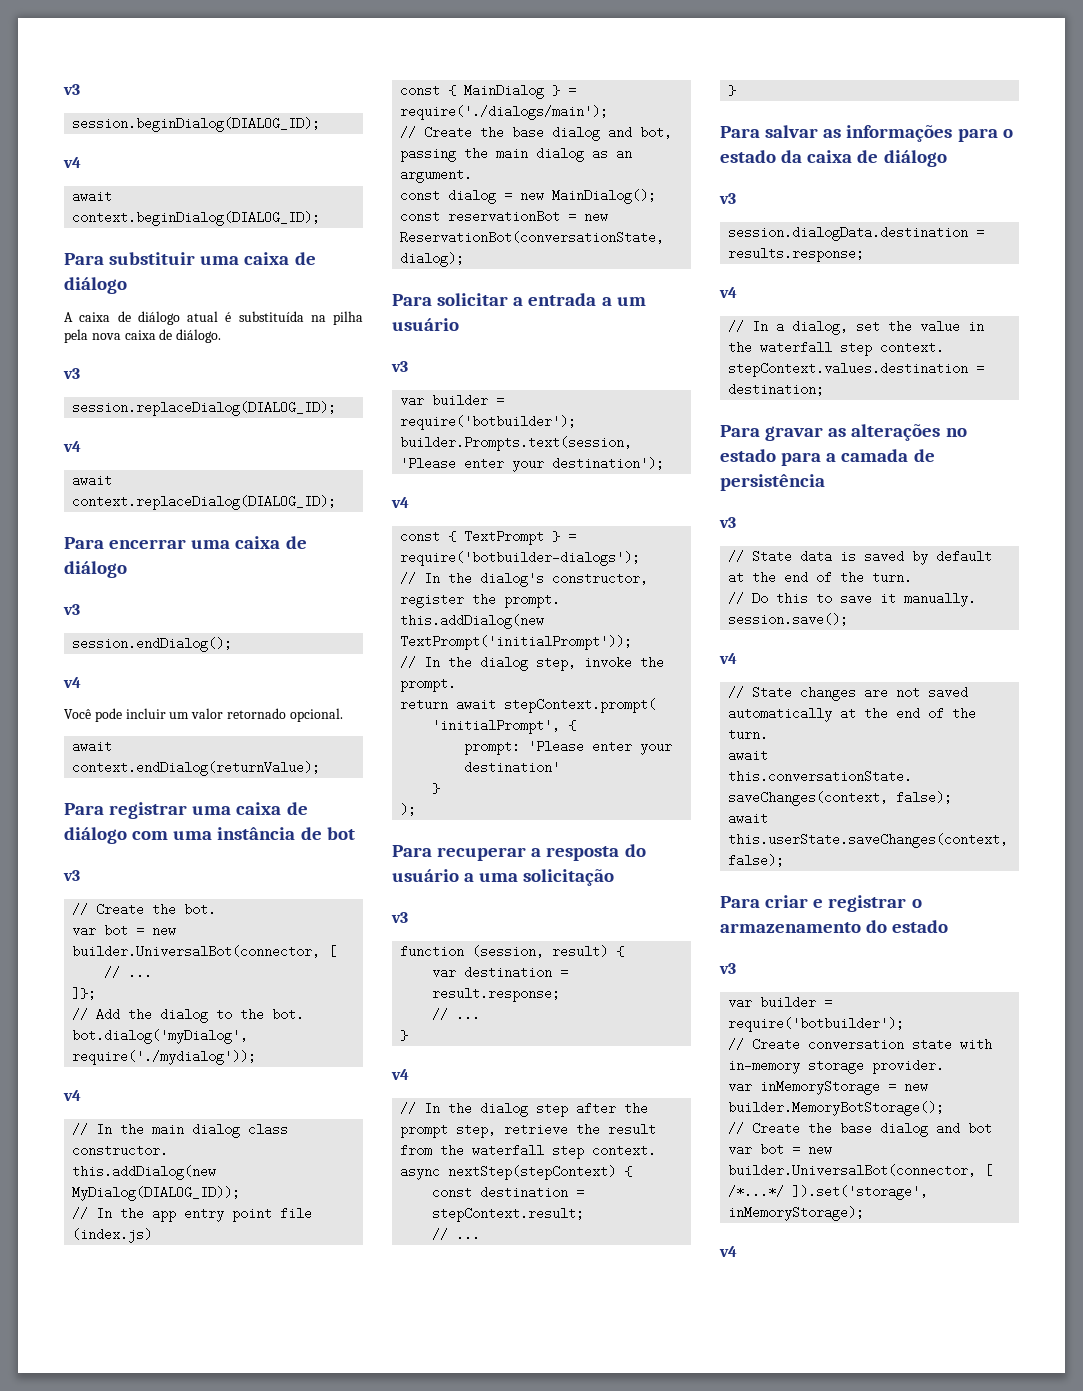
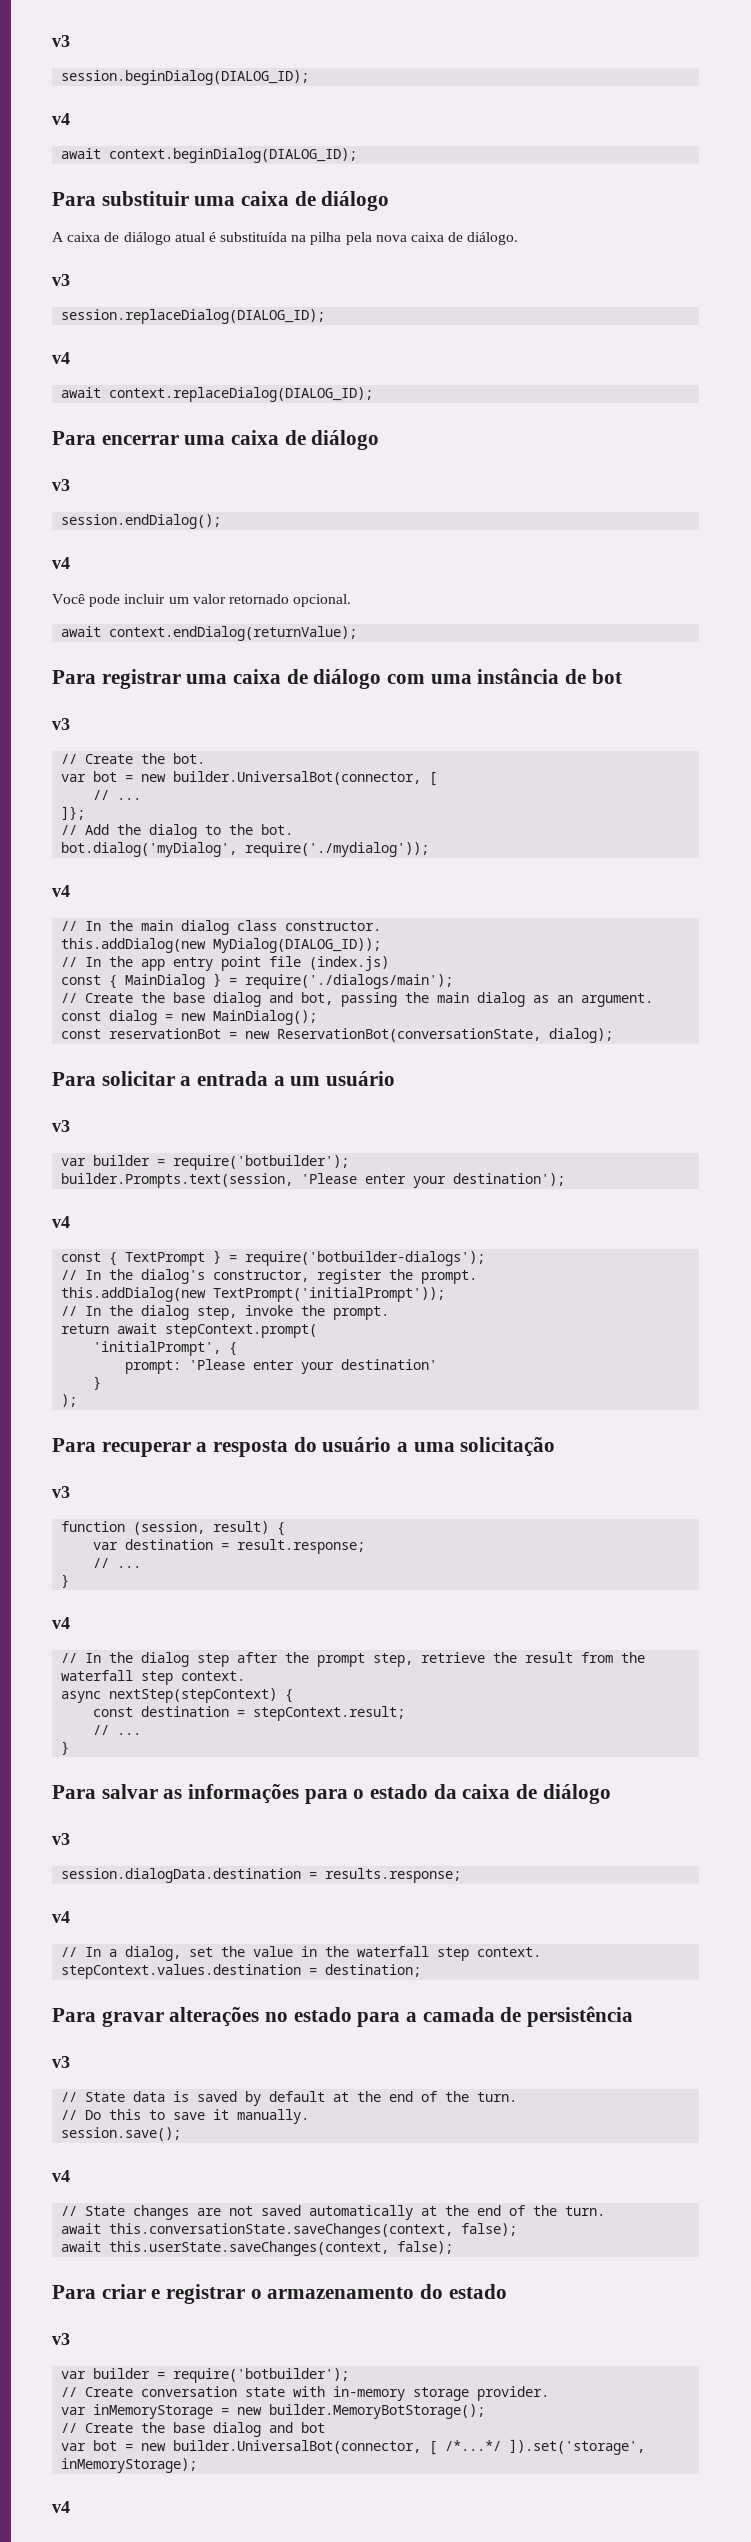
[828,428,847,437] as -> (164, 2019) none

